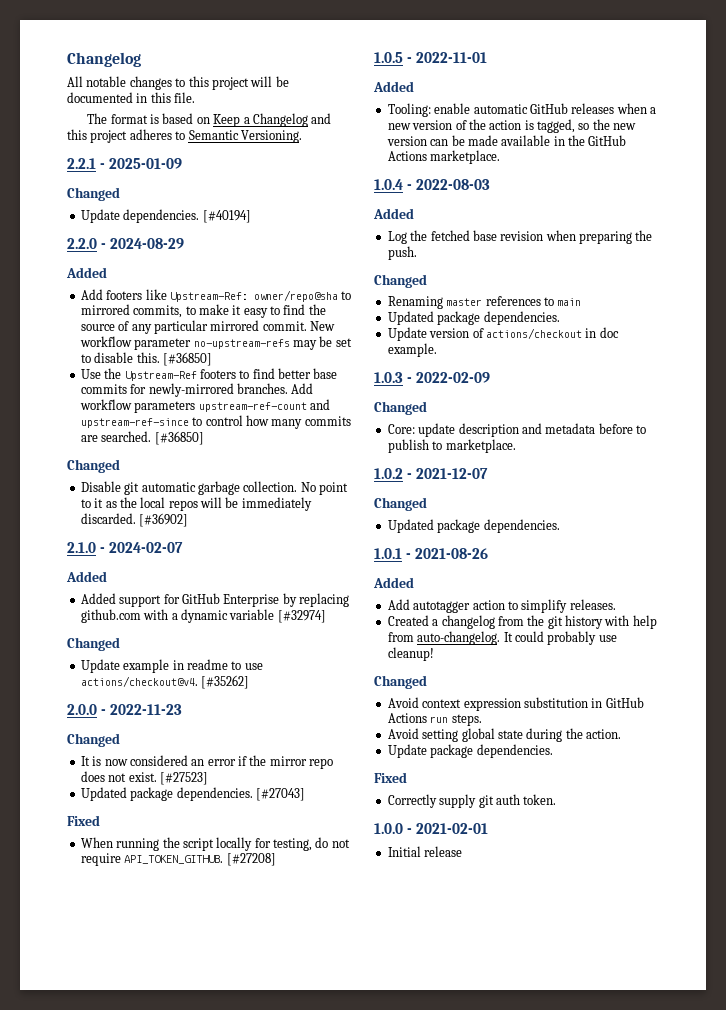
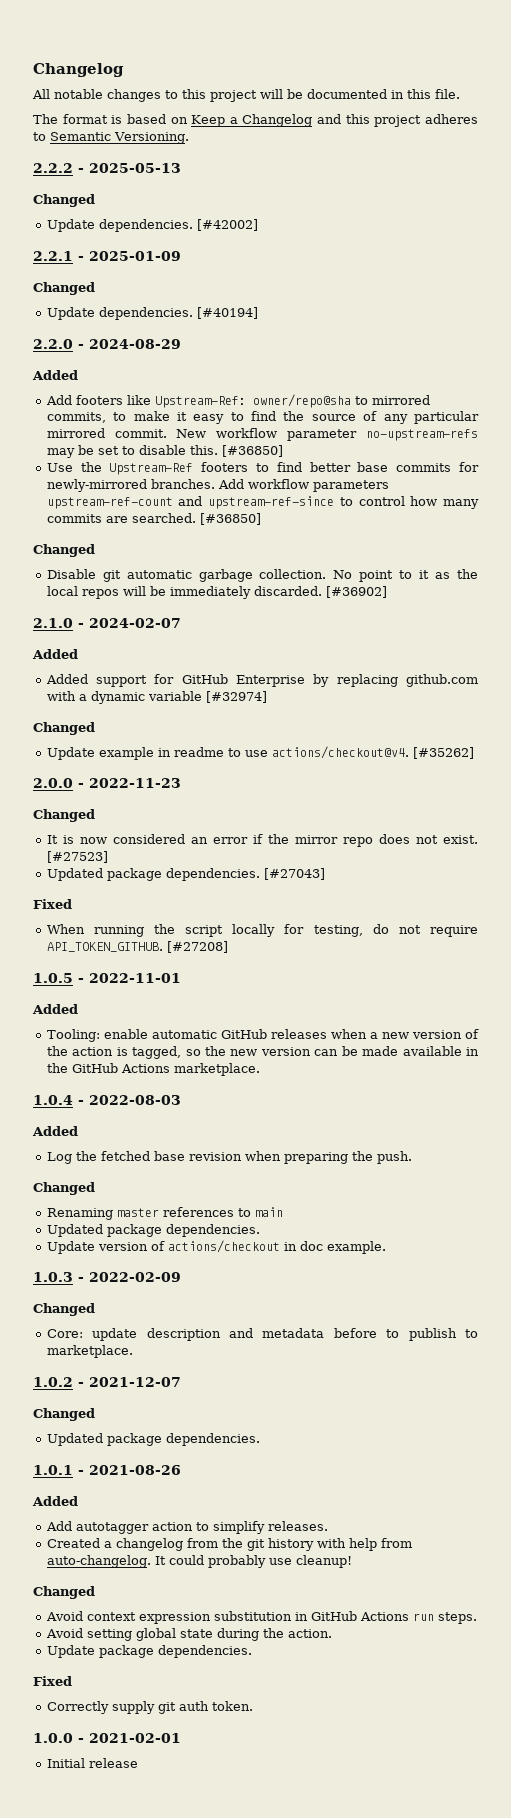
(302, 136) none -> [33,163,181,173] [33,194,95,207] [46,219,258,232] // 2.2.2 - 2025-05-13 // Changed // Update dependencies. [#42002]

